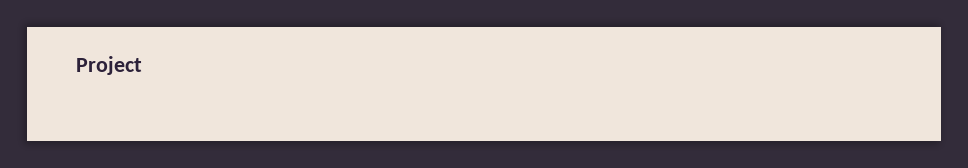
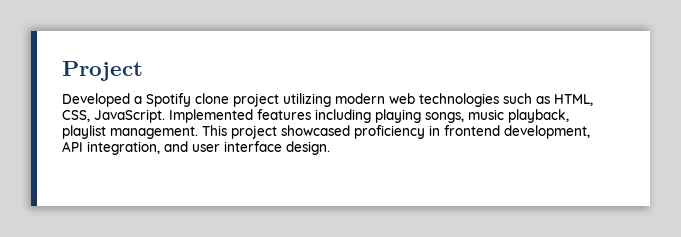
(142, 65) none -> [62,93,593,107] [62,109,569,123] [62,125,590,139] [62,141,330,155] // Developed a Spotify clone project utilizing modern web technologies such as HTML, CSS, JavaScript. Implemented features including playing songs, music playback, playlist management. This project showcased proficiency in frontend development, API integration, and user interface design.

